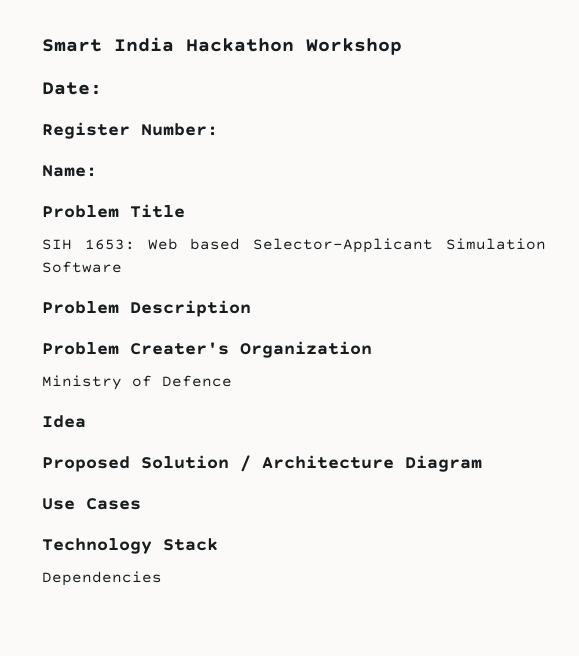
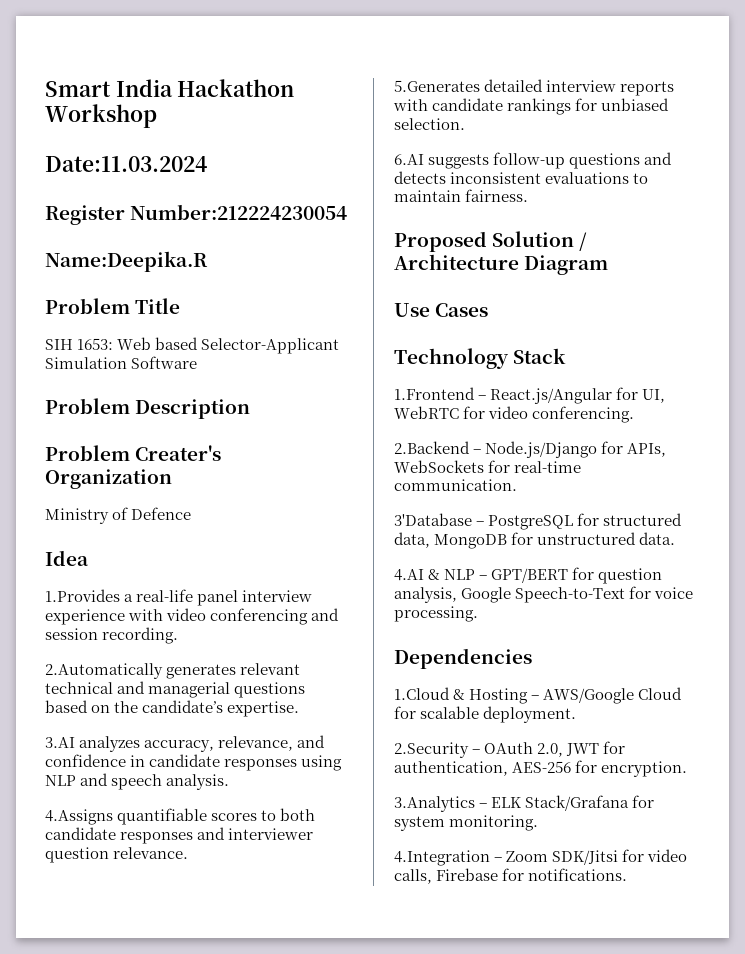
[42,82,102,95] Date: -> [45,156,207,172] Date:11.03.2024
[141,123,218,136] [42,165,97,177] Number: // Name: -> [130,204,348,220] [45,251,208,272] Number:212224230054 // Name:Deepika.R
(86, 421) none -> [45,589,313,606] [45,608,340,625] [45,627,179,644] [45,663,301,679] [45,681,306,698] [45,700,300,717] [45,735,326,752] [45,754,343,771] [45,773,230,790] [45,808,316,825] [45,827,314,844] [45,847,189,863] [394,79,675,96] [393,98,670,115] [394,118,465,130] [394,152,673,169] [394,171,649,184] [394,189,529,202] // 1.Provides a real-life panel interview experience with video conferencing and session recording. // 2.Automatically generates relevant technical and managerial questions based on the candidate’s expertise. // 3.AI analyzes accuracy, relevance, and confidence in candidate responses using NLP and speech analysis. // 4.Assigns quantifiable scores to both candidate responses and interviewer question relevance. // 5.Generates detailed interview reports with candidate rankings for unbiased selection. // 6.AI suggests follow-up questions and detects inconsistent evaluations to maintain fairness.
[42,571,162,586] Dependencies -> [394,387,666,404] [394,406,635,423] [394,441,667,458] [394,460,582,473] [394,479,517,491] [394,513,683,530] [394,532,676,549] [394,567,663,584] [394,586,694,603] [394,606,478,622] [394,648,532,669] [394,687,683,704] [394,706,577,723] [394,741,626,758] [394,760,688,777] [394,795,655,812] [394,815,539,831] [394,849,688,866] [394,868,628,884] 1.Frontend – React.js/Angular for UI, WebRTC for video conferencing. // 2.Backend – Node.js/Django for APIs, WebSockets for real-time communication. // 3'Database – PostgreSQL for structured data, MongoDB for unstructured data. // 4.AI & NLP – GPT/BERT for question analysis, Google Speech-to-Text for voice processing. // Dependencies // 1.Cloud & Hosting – AWS/Google Cloud for scalable deployment. // 2.Security – OAuth 2.0, JWT for authentication, AES-256 for encryption. // 3.Analytics – ELK Stack/Grafana for system monitoring. // 4.Integration – Zoom SDK/Jitsi for video calls, Firebase for notifications.

